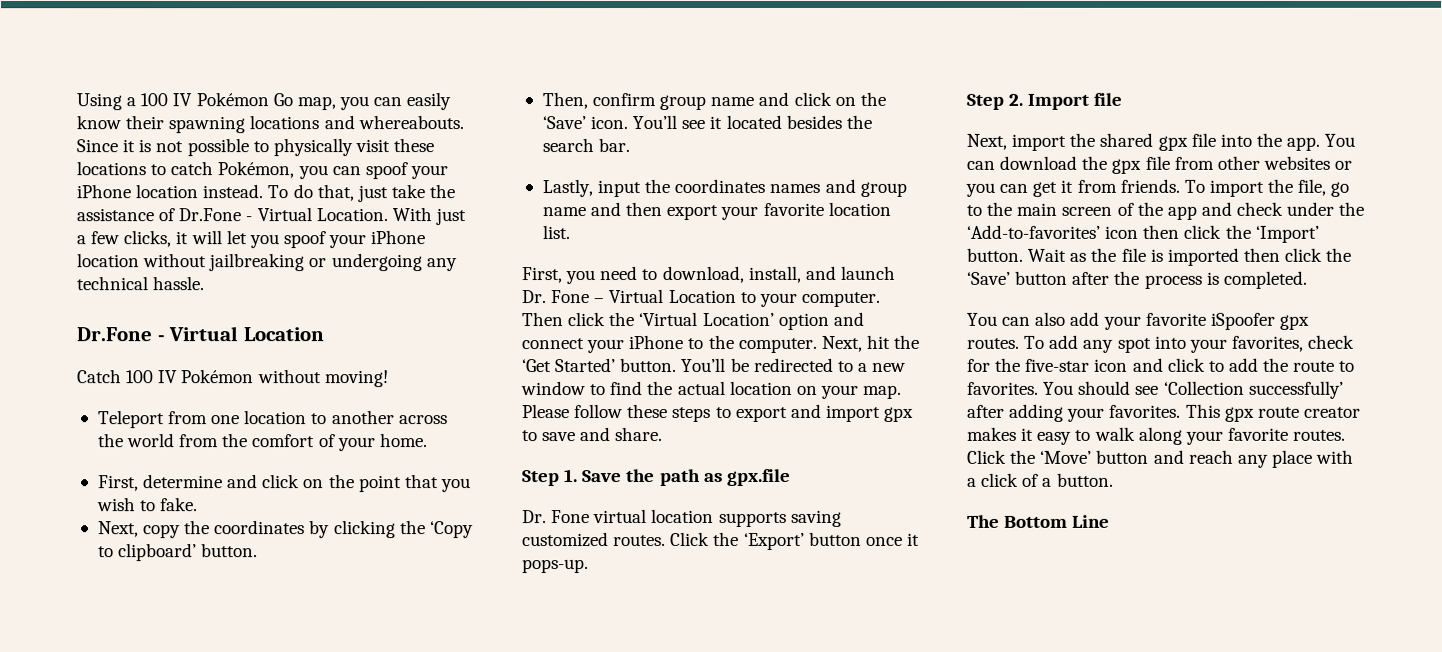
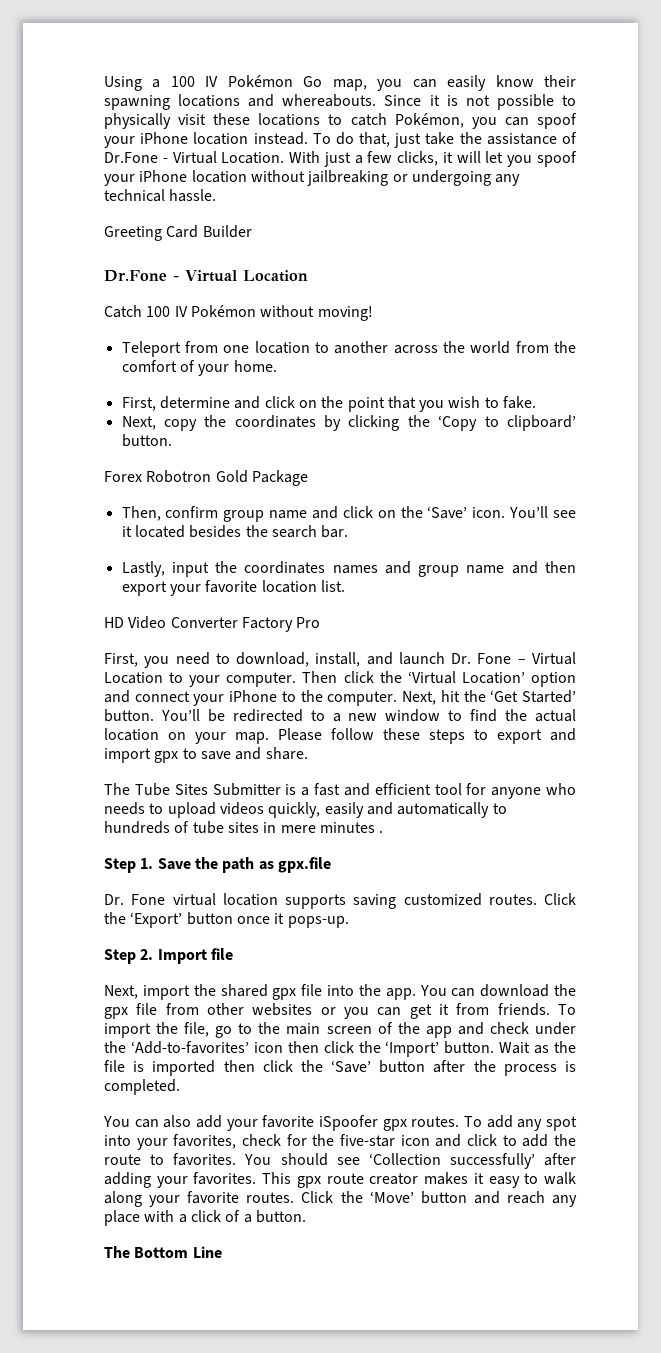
(205, 283) none -> [104,225,252,241] // Greeting Card Builder
(259, 550) none -> [104,470,308,486] // Forex Robotron Gold Package
(570, 232) none -> [104,616,321,632] // HD Video Converter Factory Pro
(664, 434) none -> [104,783,576,799] [104,802,507,818] [104,821,384,834] // The Tube Sites Submitter is a fast and efficient tool for anyone who needs to upload videos quickly, easily and automatically to hundreds of tube sites in mere minutes .

